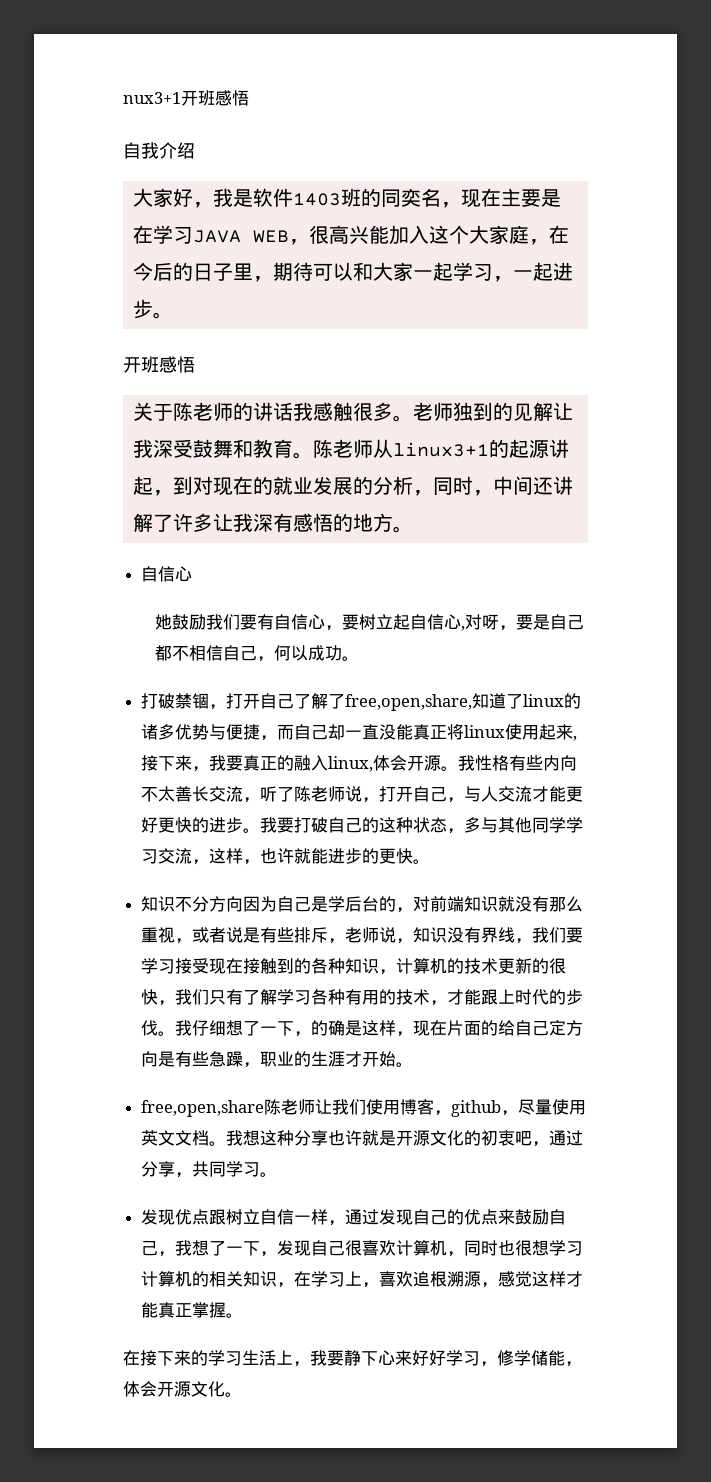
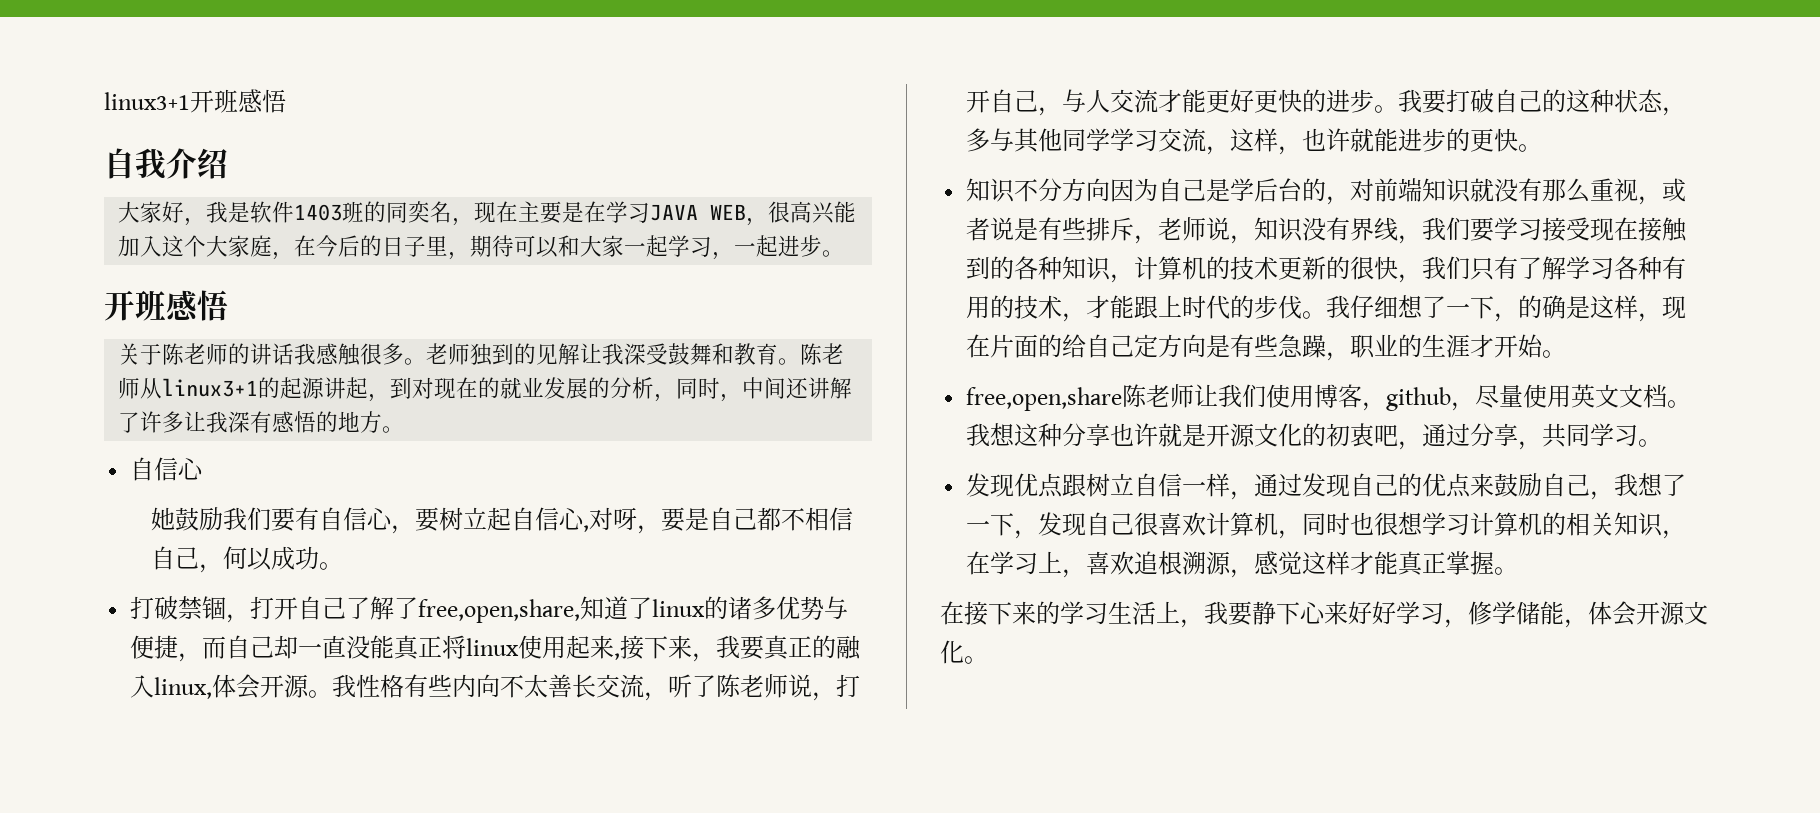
[123,92,181,104] nux3+1 -> [104,92,190,110] linux3+1

